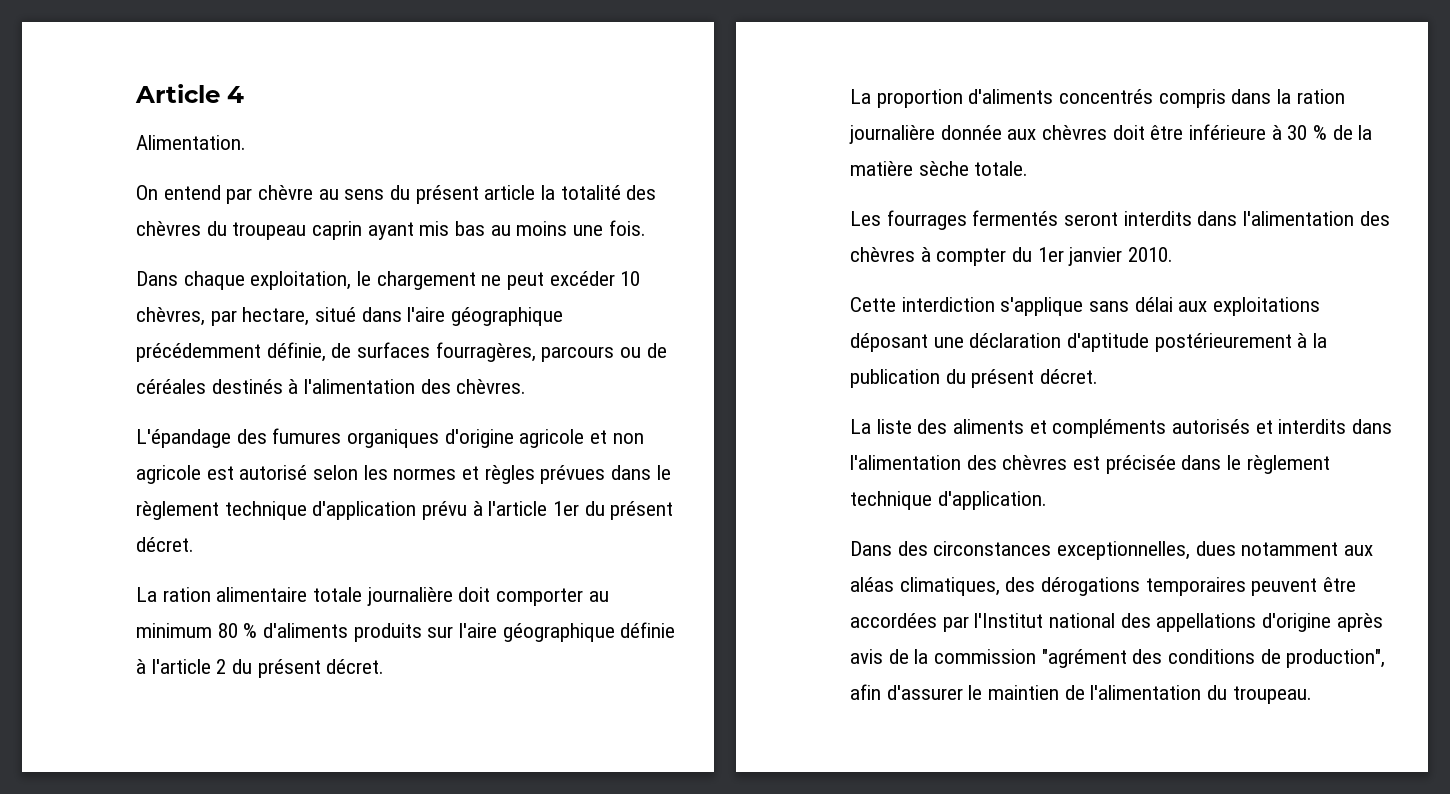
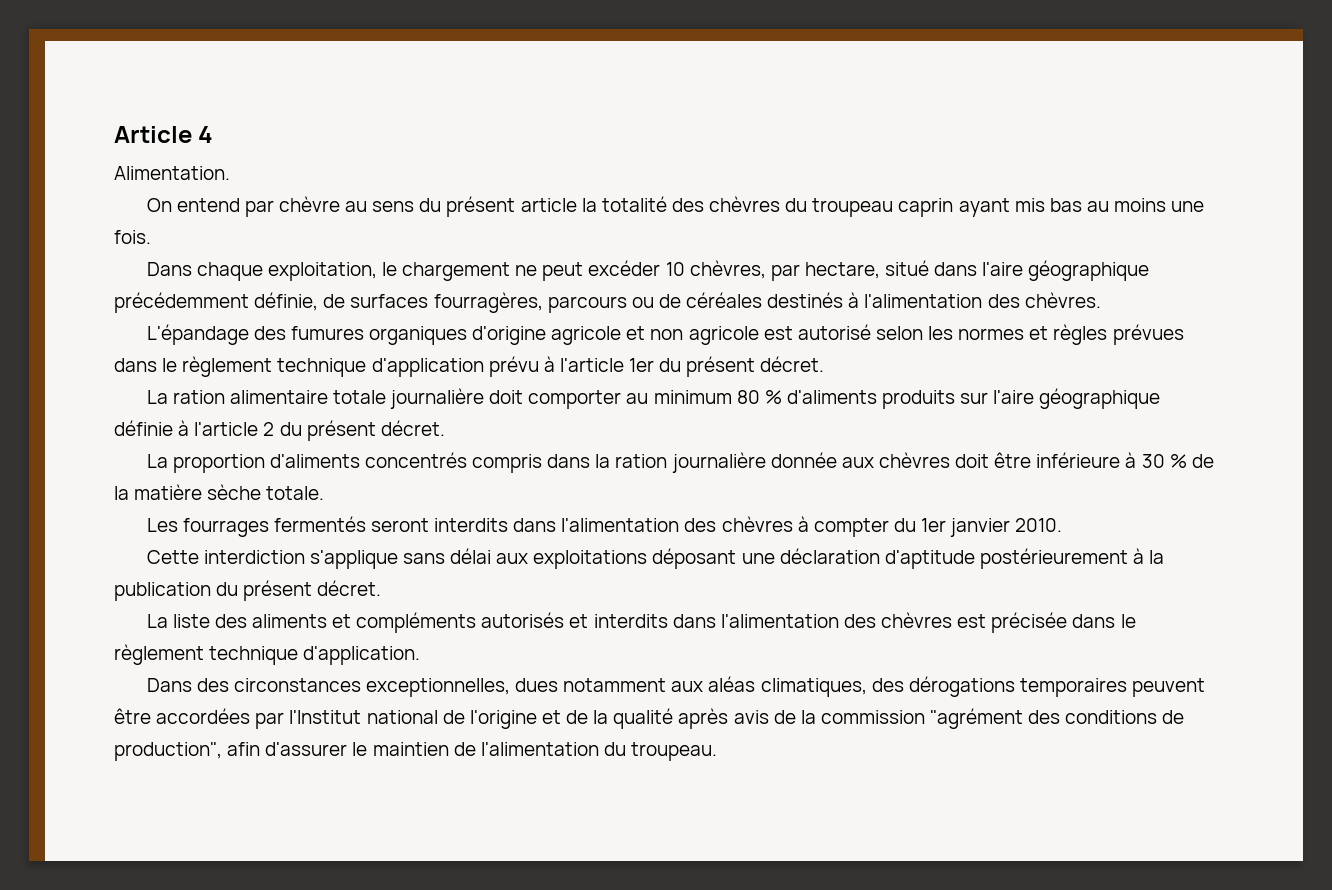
[1120,613,1332,632] des appellations d'origine -> [442,708,674,729] de l'origine et de la qualité

